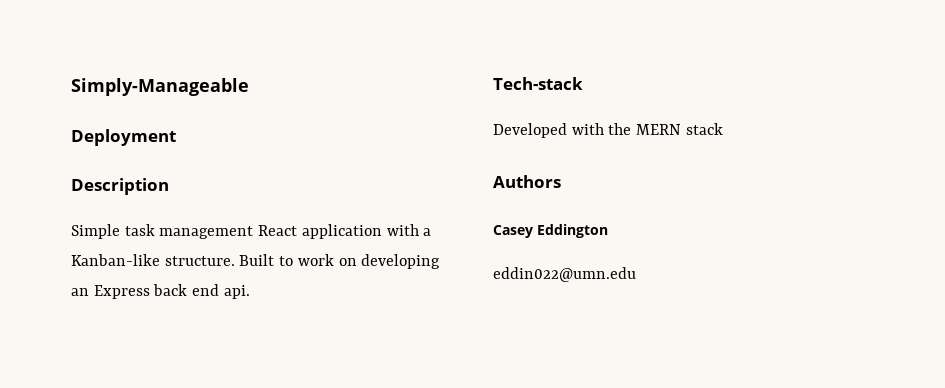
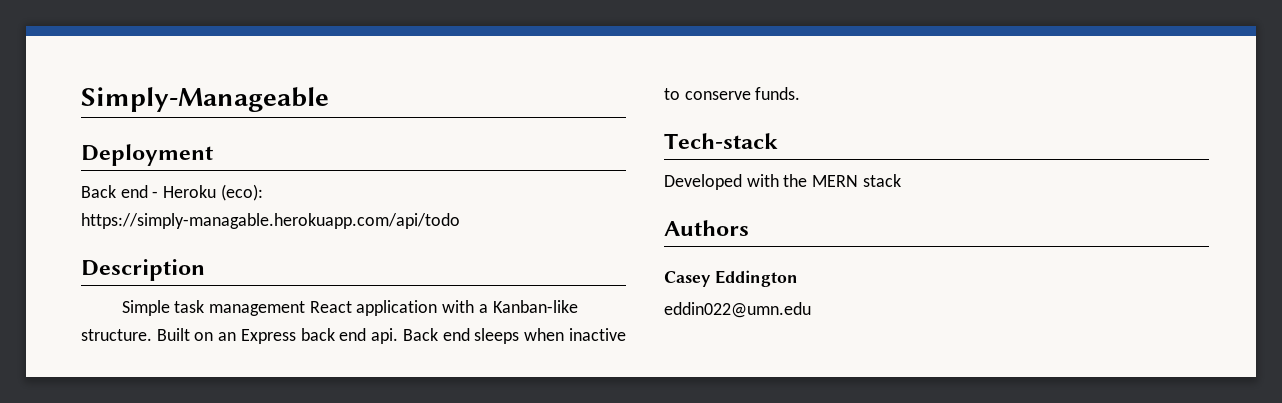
(176, 137) none -> [81,184,263,201] [81,213,460,229] // Back end - Heroku (eco): https://simply-managable.herokuapp.com/api/todo
[279,254,441,269] to work on developing -> [194,332,214,341] on
(250, 292) none -> [402,328,626,344] [664,87,801,100] Back end sleeps when inactive to conserve funds.

